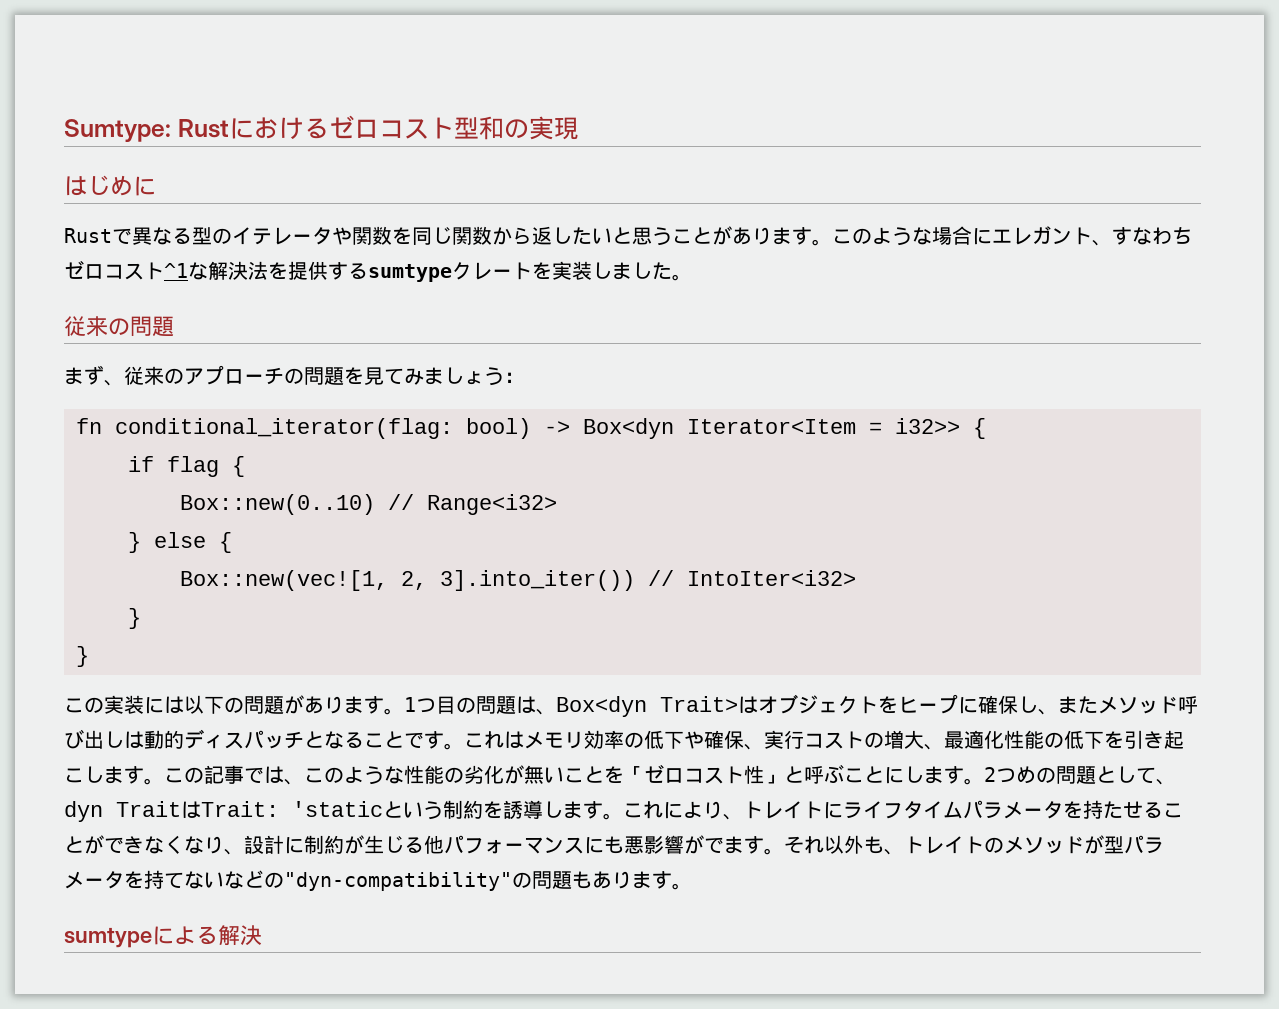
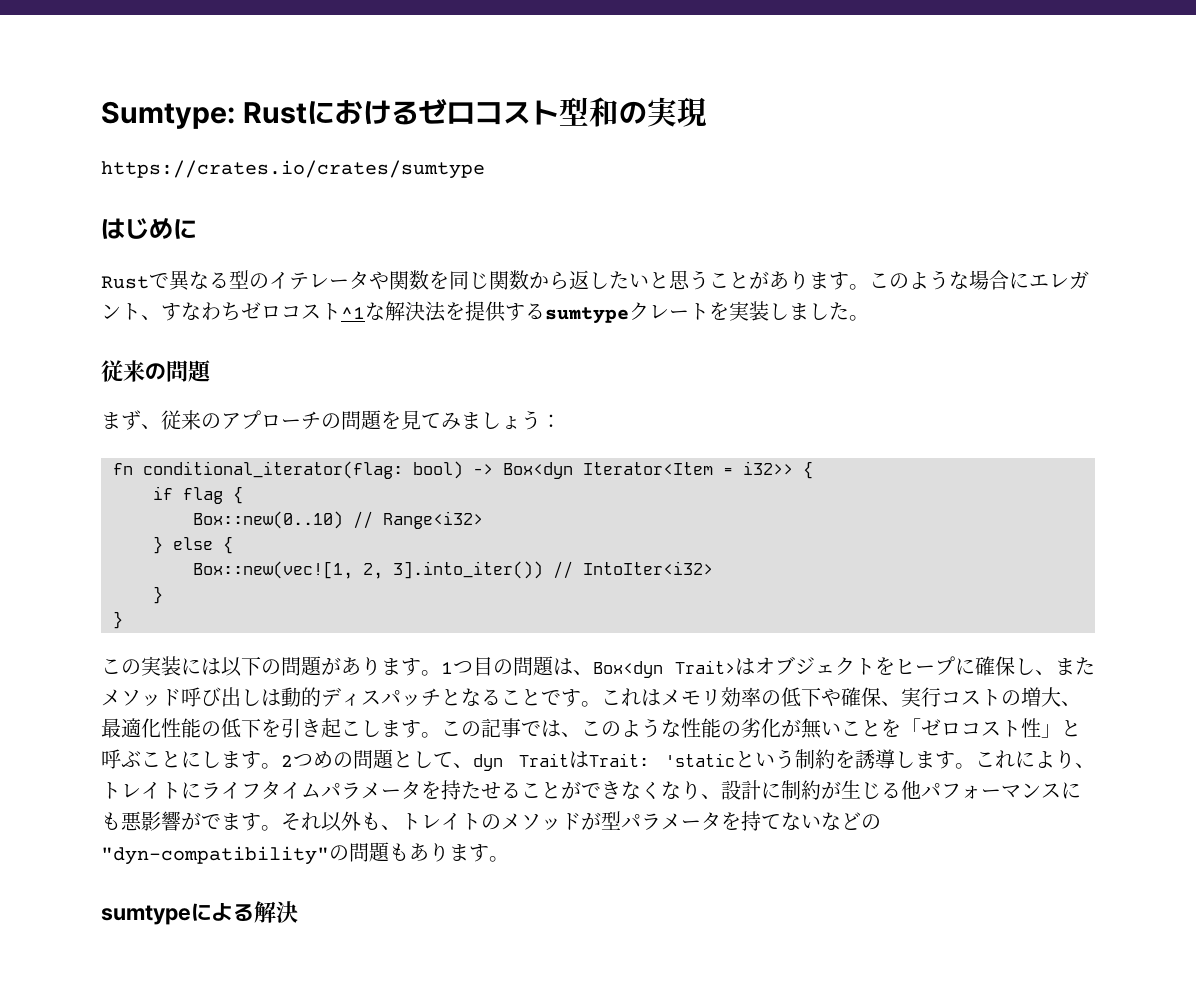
(579, 128) none -> [101,160,485,179] // https://crates.io/crates/sumtype

